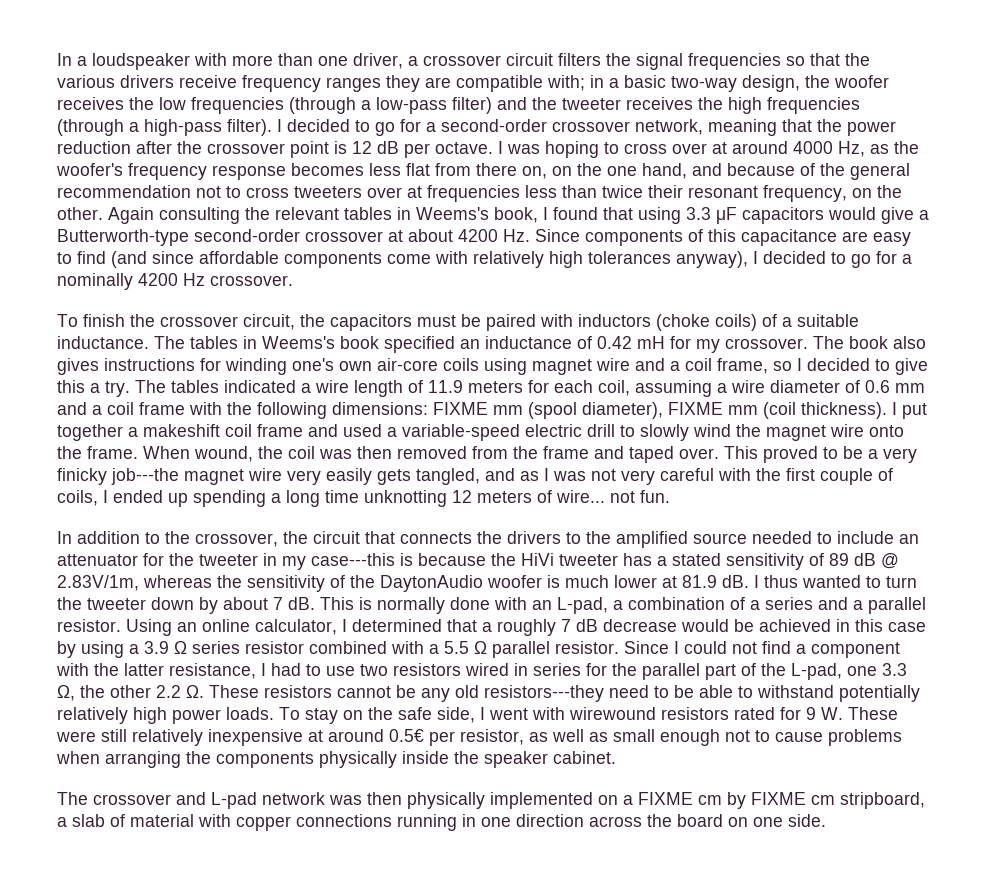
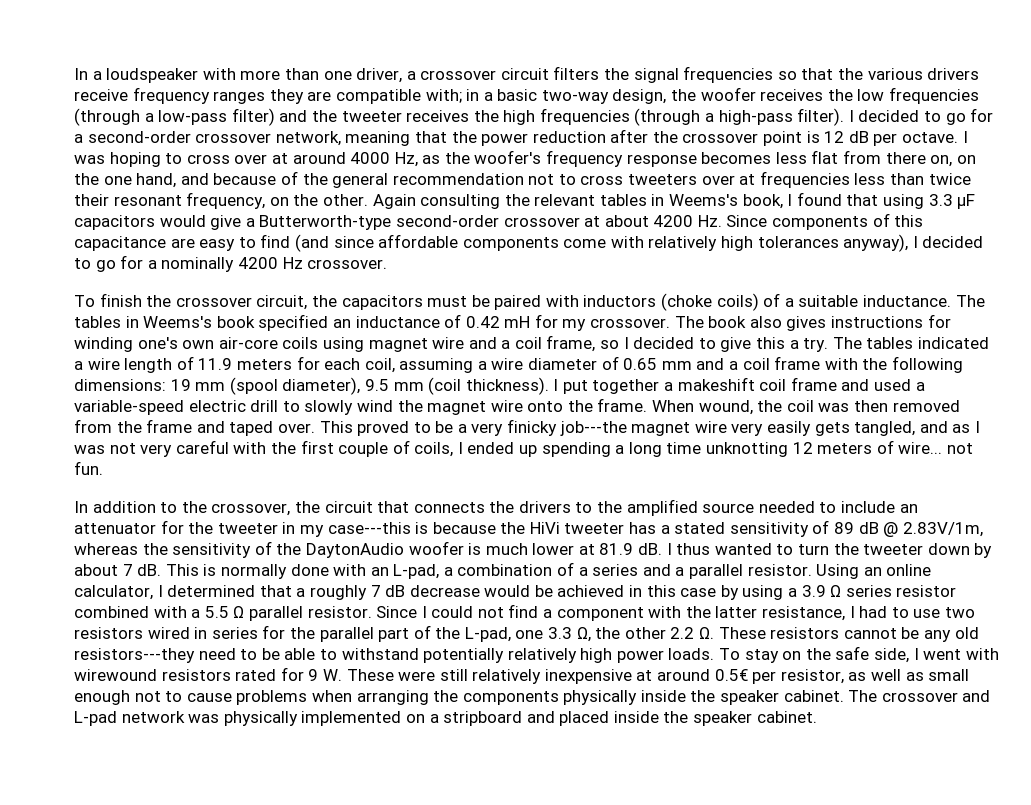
[865,380,890,393] 0.6 -> [623,358,658,370] 0.65
[433,402,488,415] FIXME -> [170,379,191,391] 19
[668,402,723,415] FIXME -> [364,379,389,391] 9.5
(616, 757) // -> (844, 696) none
[367,792,402,805] then -> (220, 718) none
[638,792,925,809] [57,814,826,831] FIXME cm by FIXME cm stripboard, a slab of material with copper connections running in one direction across the board on one side. -> [443,711,817,726] stripboard and placed inside the speaker cabinet.

